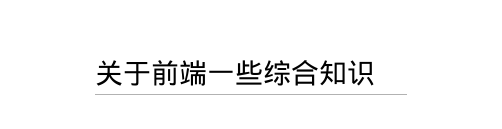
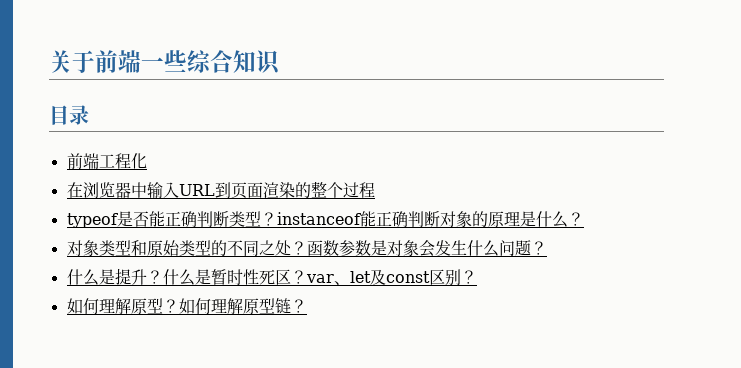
(375, 73) none -> [49,105,89,125] [66,153,147,169] [66,181,375,199] [66,211,584,228] [66,240,547,257] [66,268,477,286] [66,298,307,314] // 目录 // 前端工程化 // 在浏览器中输入URL到页面渲染的整个过程 // typeof是否能正确判断类型？instanceof能正确判断对象的原理是什么？ // 对象类型和原始类型的不同之处？函数参数是对象会发生什么问题？ // 什么是提升？什么是暂时性死区？var、let及const区别？ // 如何理解原型？如何理解原型链？

